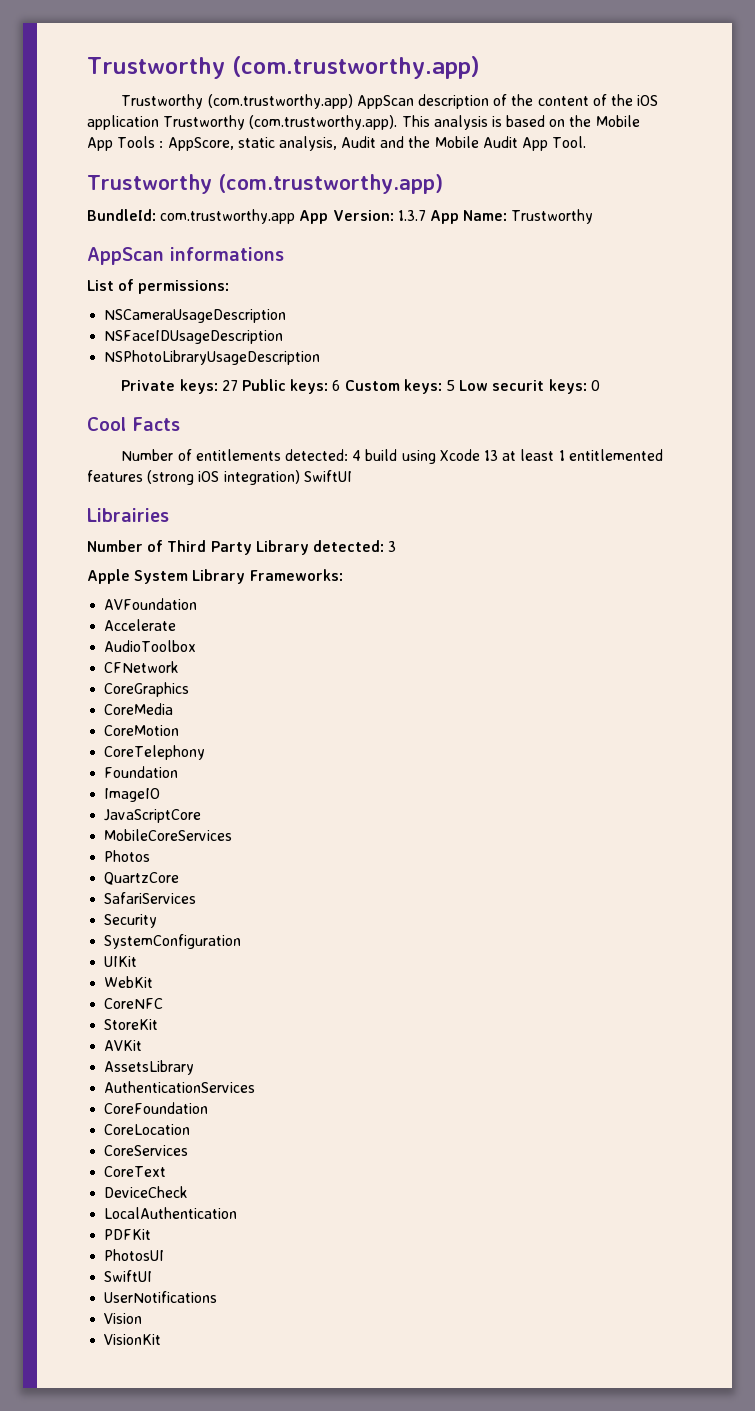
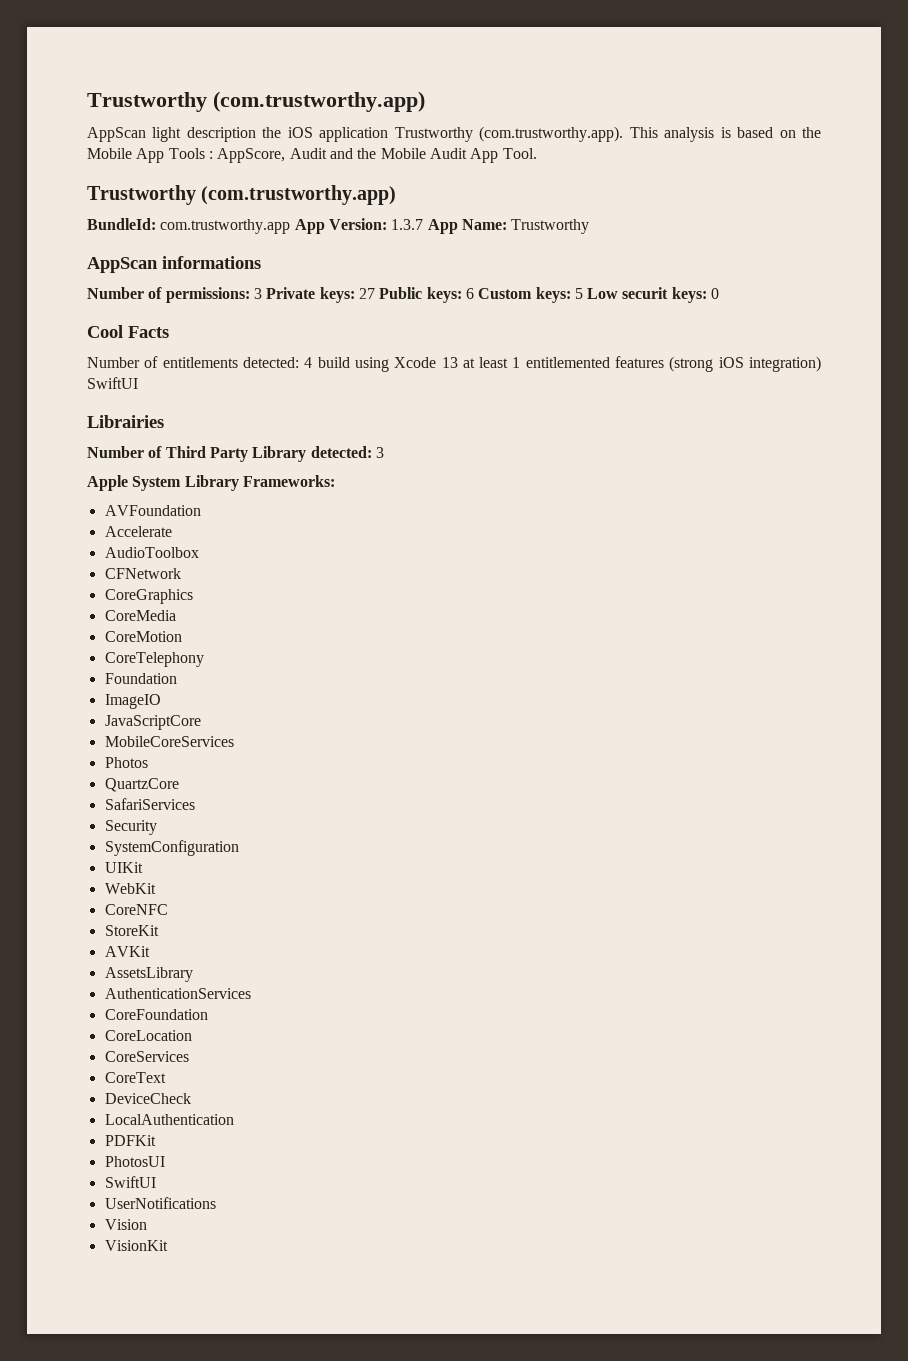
[87,56,480,79] [121,94,607,109] Trustworthy (com.trustworthy.app) // Trustworthy (com.trustworthy.app) AppScan description of the content of -> [87,91,425,112] [87,127,256,142] Trustworthy (com.trustworthy.app) // AppScan light description
[237,136,337,151] static analysis, -> (286, 155) none
[87,280,114,291] List -> [87,287,144,299] Number
[104,309,287,323] [104,330,284,344] [104,350,321,365] // NSCameraUsageDescription // NSFaceIDUsageDescription // NSPhotoLibraryUsageDescription // -> [253,288,262,299] 3

